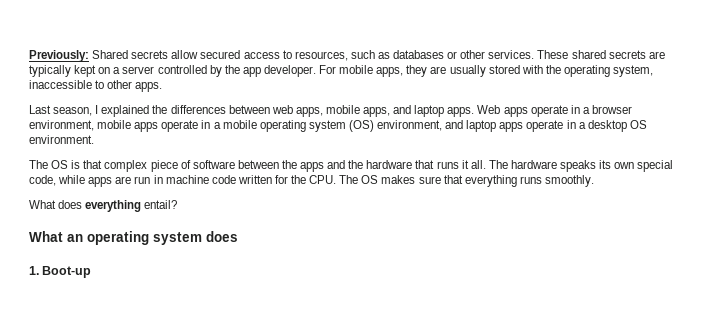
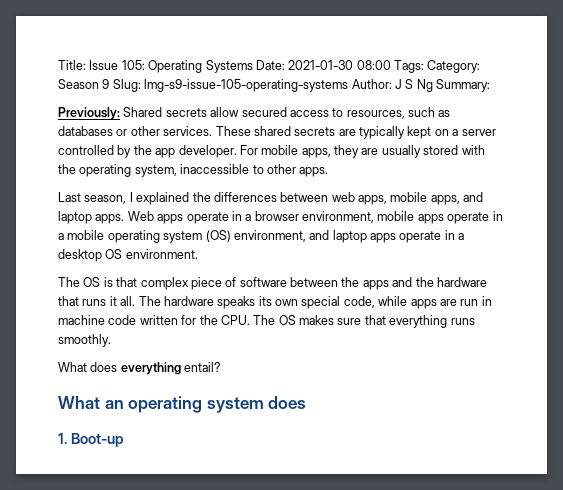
(29, 56) none -> [58,60,481,73] [58,79,490,92] Title: Issue 105: Operating Systems Date: 2021-01-30 08:00 Tags: Category: Season 9 Slug: lmg-s9-issue-105-operating-systems Author: J S Ng Summary: //

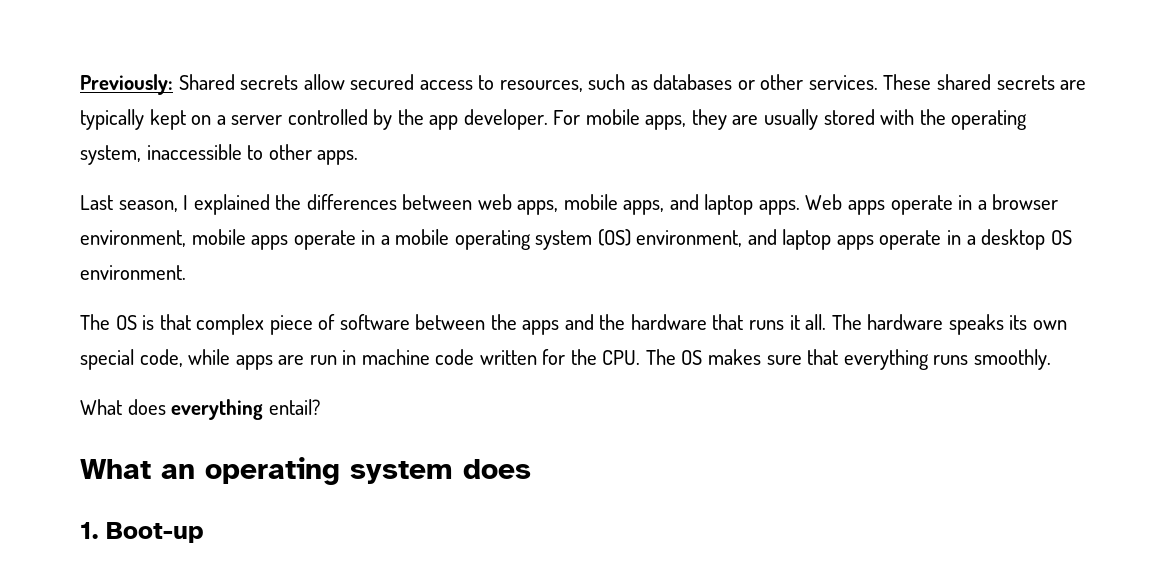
[58,60,481,73] [58,79,490,92] Title: Issue 105: Operating Systems Date: 2021-01-30 08:00 Tags: Category: Season 9 Slug: lmg-s9-issue-105-operating-systems Author: J S Ng Summary: // -> (80, 84) none

